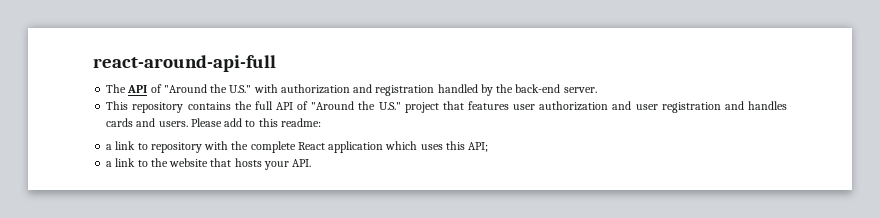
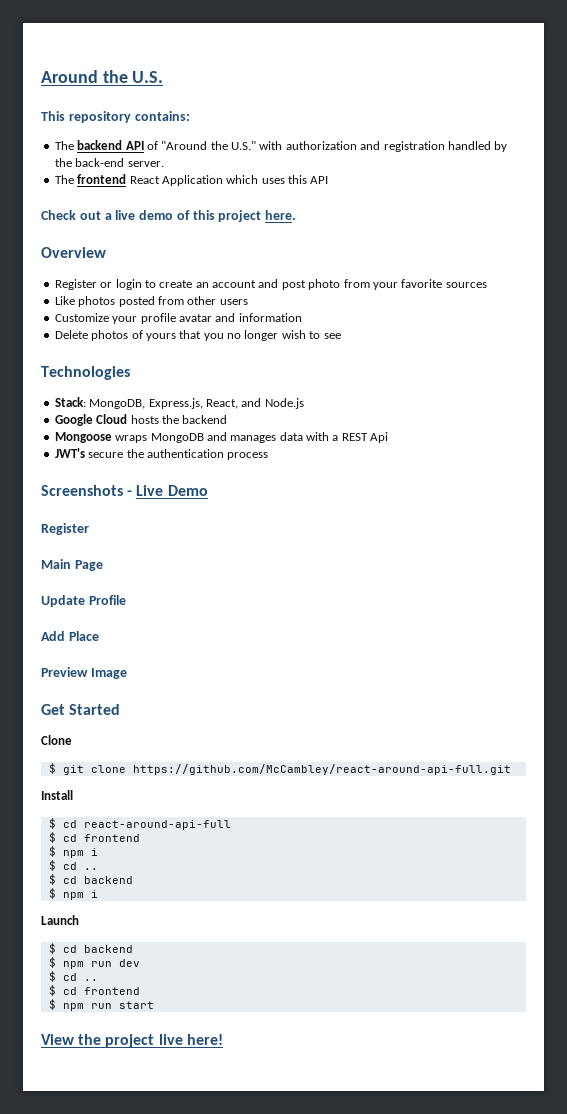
[93,55,276,72] [106,84,127,93] react-around-api-full // The -> [41,70,164,83] [41,111,190,123] [54,140,123,150] Around the U.S. // This repository contains: // The backend
[106,101,788,113] [106,118,321,127] [106,141,489,153] [106,158,312,170] This repository contains the full API of "Around the U.S." project that features user authorization and user registration and handles cards and users. Please add to this readme: // a link to repository with the complete React application which uses this API; // a link to the website that hosts your API. -> [54,174,329,186] [41,210,297,222] [41,247,106,258] [54,279,487,290] [54,296,248,307] [54,313,302,324] [54,330,341,341] [41,366,130,380] [54,397,304,409] [54,414,228,426] [54,432,389,443] [54,448,269,460] [41,485,208,496] [41,523,89,535] [41,559,103,571] [41,595,126,607] [41,631,99,641] [41,667,127,679] [41,704,121,715] [41,735,72,745] [48,763,511,775] [41,790,73,800] [48,818,231,830] [48,832,140,843] [48,846,98,858] [48,860,98,871] [48,874,133,885] [48,888,98,900] [41,915,79,925] [48,943,133,954] [48,957,140,969] [48,971,98,982] [48,985,140,996] [48,999,154,1011] [41,1034,223,1048] The frontend React Application which uses this API // Check out a live demo of this project here. // Overview // Register or login to create an account and post photo from your favorite sources // Like photos posted from other users // Customize your profile avatar and information // Delete photos of yours that you no longer wish to see // Technologies // Stack: MongoDB, Express.js, React, and Node.js // Google Cloud hosts the backend // Mongoose wraps MongoDB and manages data with a REST Api // JWT's secure the authentication process // Screenshots - Live Demo // Register // Main Page // Update Profile // Add Place // Preview Image // Get Started // Clone // $ git clone https://github.com/McCambley/react-around-api-full.git // Install // $ cd react-around-api-full // $ cd frontend // $ npm i // $ cd .. // $ cd backend // $ npm i // Launch // $ cd backend // $ npm run dev // $ cd .. // $ cd frontend // $ npm run start // View the project live here!

